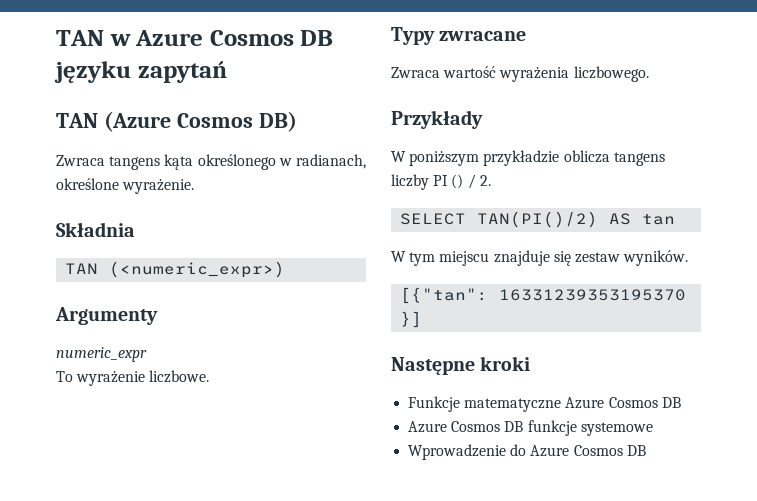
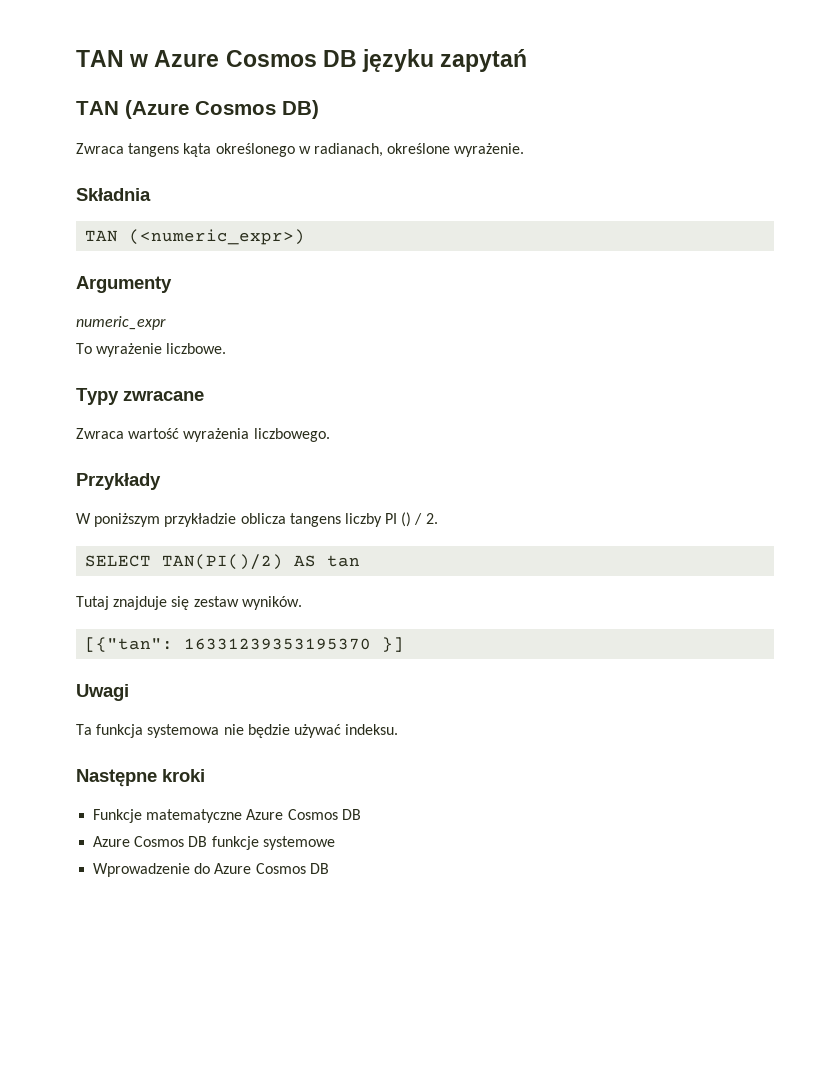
[391,251,490,266] W tym miejscu -> [76,596,109,610] Tutaj
(423, 319) none -> [76,684,129,701] [76,724,399,738] // Uwagi // Ta funkcja systemowa nie będzie używać indeksu.

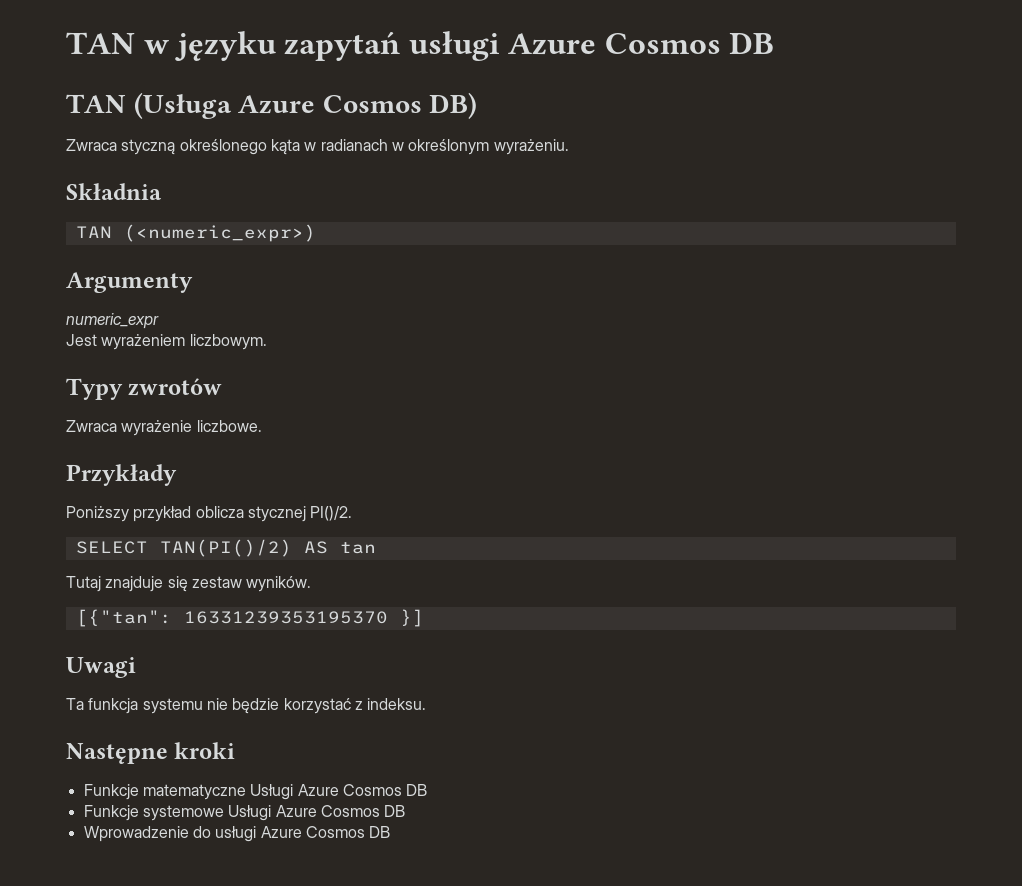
[154,49,528,72] [76,100,189,119] Azure Cosmos DB języku zapytań // TAN (Azure -> [174,31,775,61] [66,92,316,119] języku zapytań usługi Azure Cosmos DB // TAN (Usługa Azure
[128,143,525,157] tangens kąta określonego w radianach, określone wyrażenie. -> [121,139,569,155] styczną określonego kąta w radianach w określonym wyrażeniu.
[76,343,227,357] [76,388,204,405] [76,428,330,442] [76,473,161,490] [76,512,438,527] To wyrażenie liczbowe. // Typy zwracane // Zwraca wartość wyrażenia liczbowego. // Przykłady // W poniższym przykładzie oblicza tangens liczby PI () / 2. -> [66,334,267,350] [66,378,223,400] [66,420,262,436] [66,464,177,486] [66,506,353,522] Jest wyrażeniem liczbowym. // Typy zwrotów // Zwraca wyrażenie liczbowe. // Przykłady // Poniższy przykład oblicza stycznej PI()/2.
[147,724,220,738] systemowa -> [142,698,203,714] systemu
[293,724,341,738] używać -> [283,698,363,714] korzystać z
[246,809,361,820] [93,836,335,850] Azure Cosmos DB // Azure Cosmos DB funkcje systemowe -> [250,784,428,800] [83,805,406,821] Usługi Azure Cosmos DB // Funkcje systemowe Usługi Azure Cosmos DB
(211, 868) none -> [215,826,257,842] usługi

